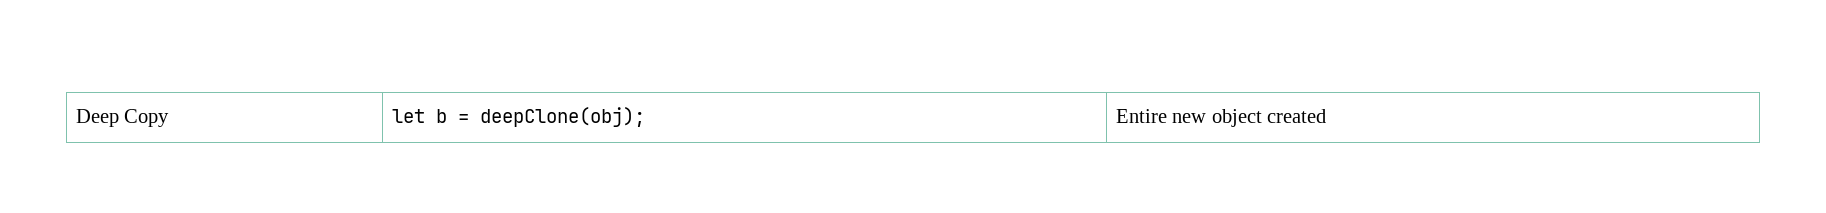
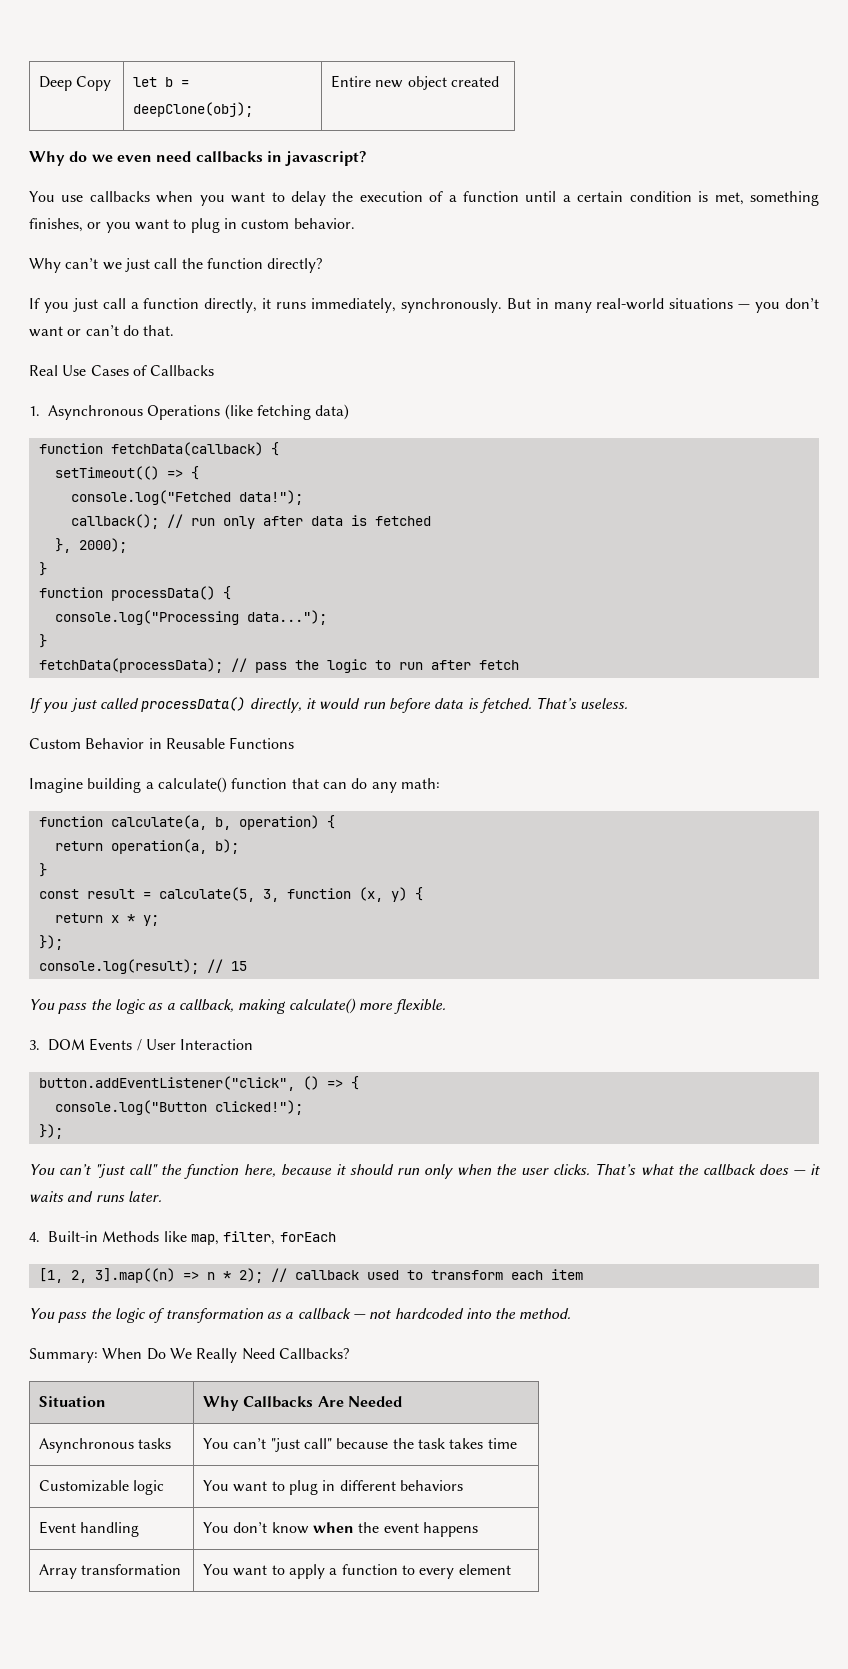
(1327, 116) none -> [29,151,367,166] [29,191,820,206] [29,218,355,233] [29,258,323,273] [29,298,820,313] [29,325,175,337] [29,365,215,376] [29,404,350,420] [38,442,279,456] [54,466,199,480] [70,490,303,505] [70,514,431,529] [54,538,127,553] [38,562,47,576] [38,586,231,601] [54,610,327,625] [38,634,47,648] [38,658,519,673] [29,697,629,713] [29,737,295,749] [29,777,440,793] [38,815,335,830] [54,839,239,854] [38,863,47,877] [38,887,423,902] [54,913,159,926] [38,935,63,950] [38,959,247,974] [29,998,447,1014] [29,1038,254,1051] [38,1076,359,1091] [54,1100,303,1115] [38,1124,63,1139] [29,1163,820,1179] [29,1191,162,1202] [29,1231,336,1245] [38,1268,583,1283] [29,1308,572,1323] [29,1348,349,1363] [38,1396,106,1407] [202,1396,402,1411] [38,1438,172,1453] [202,1438,517,1452] [38,1480,165,1495] [202,1480,463,1495] [38,1521,140,1537] [202,1522,478,1537] [38,1564,182,1579] [202,1564,511,1579] // Why do we even need callbacks in javascript? // You use callbacks when you want to delay the execution of a function until a certain condition is met, something finishes, or you want to plug in custom behavior. // Why can’t we just call the function directly? // If you just call a function directly, it runs immediately, synchronously. But in many real-world situations — you don’t want or can’t do that. // Real Use Cases of Callbacks // 1. Asynchronous Operations (like fetching data) // function fetchData(callback) { // setTimeout(() => { // console.log("Fetched data!"); // callback(); // run only after data is fetched // }, 2000); // } // function processData() { // console.log("Processing data..."); // } // fetchData(processData); // pass the logic to run after fetch // If you just called processData() directly, it would run before data is fetched. That’s useless. // Custom Behavior in Reusable Functions // Imagine building a calculate() function that can do any math: // function calculate(a, b, operation) { // return operation(a, b); // } // const result = calculate(5, 3, function (x, y) { // return x * y; // }); // console.log(result); // 15 // You pass the logic as a callback, making calculate() more flexible. // 3. DOM Events / User Interaction // button.addEventListener("click", () => { // console.log("Button clicked!"); // }); // You can’t "just call" the function here, because it should run only when the user clicks. That’s what the callback does — it waits and runs later. // 4. Built-in Methods like map, filter, forEach // [1, 2, 3].map((n) => n * 2); // callback used to transform each item // You pass the logic of transformation as a callback — not hardcoded into the method. // Summary: When Do We Really Need Callbacks? // Situation | Why Callbacks Are Needed // Asynchronous tasks | You can’t "just call" because the task takes time // Customizable logic | You want to plug in different behaviors // Event handling | You don’t know when the event happens // Array transformation | You want to apply a function to every element

